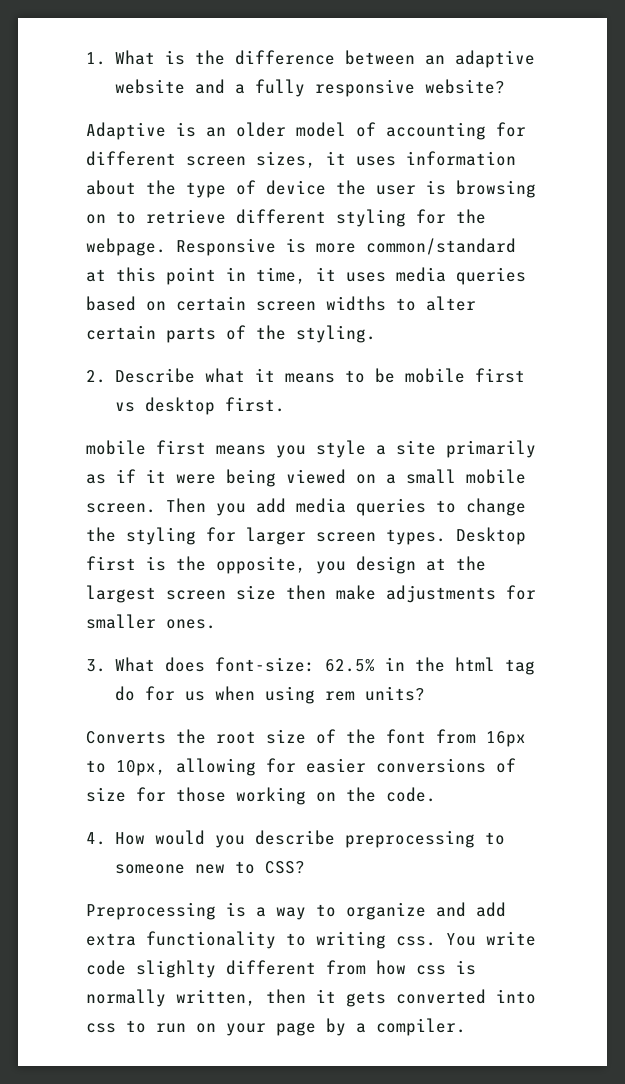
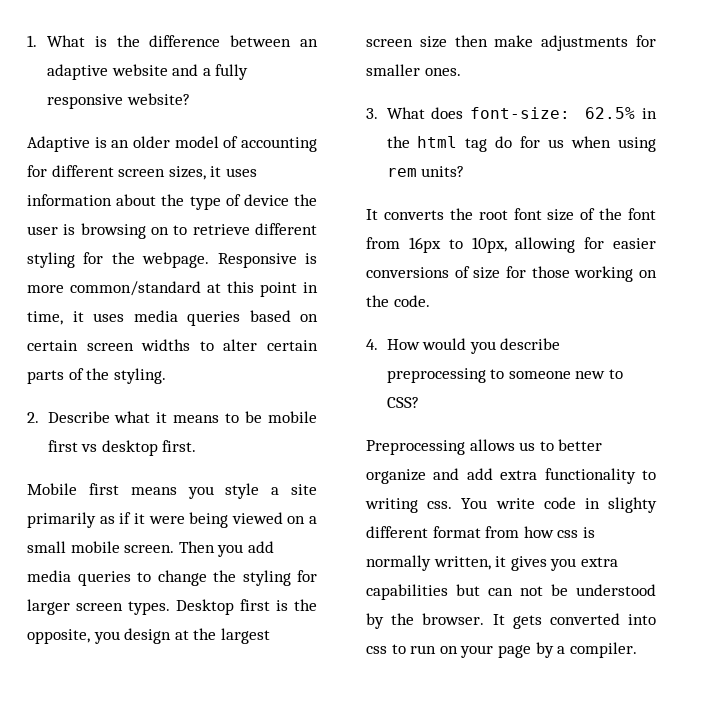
[86,440,146,455] mobile -> [27,483,77,495] Mobile
[86,731,166,744] Converts -> [366,209,444,220] It converts
(256, 737) none -> [513,208,542,220] font
[226,902,336,920] is a way to -> [469,439,603,451] allows us to better
[136,960,316,978] slighlty different -> [584,497,657,513] [366,526,481,538] in slighty different format
[266,989,336,1004] then it -> [495,556,618,571] [366,584,656,600] [366,613,505,629] it gives you extra capabilities but can not be understood by the browser. It

